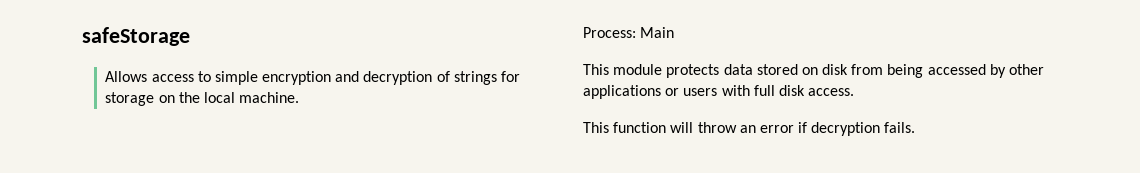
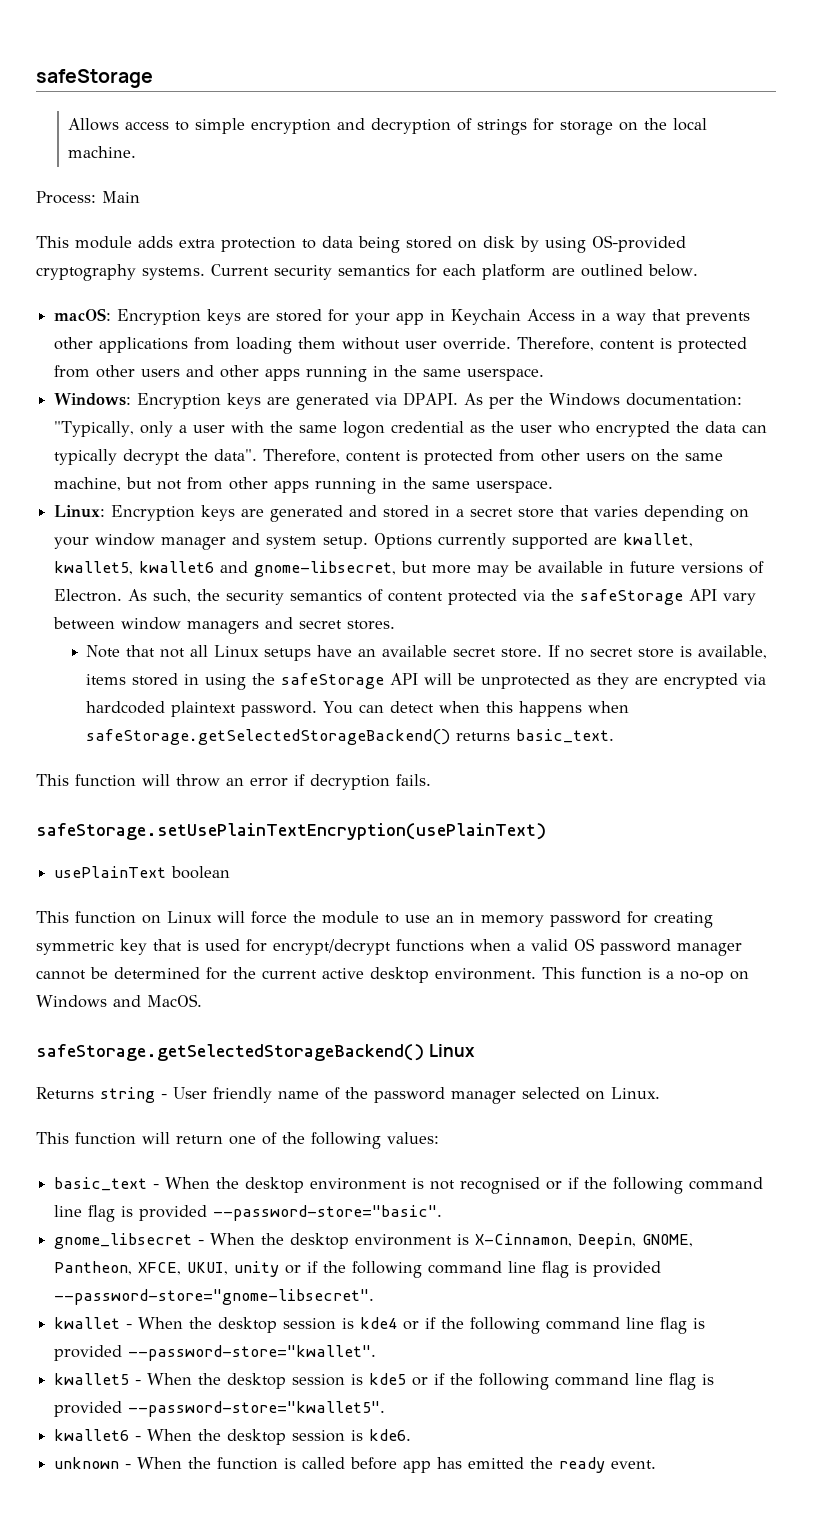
[666,64,1045,78] [583,85,855,99] protects data stored on disk from being accessed by other applications or users with full disk access. -> [138,235,686,253] [36,264,698,281] [54,308,751,325] [54,337,748,354] [54,365,545,382] [54,392,743,410] [54,421,768,438] [54,449,724,465] [54,477,554,494] [54,505,750,522] [54,533,694,550] [54,561,765,577] [54,589,757,605] [53,617,396,634] [86,645,768,661] [86,673,767,690] [86,701,630,717] [86,729,615,745] adds extra protection to data being stored on disk by using OS-provided cryptography systems. Current security semantics for each platform are outlined below. // macOS: Encryption keys are stored for your app in Keychain Access in a way that prevents other applications from loading them without user override. Therefore, content is protected from other users and other apps running in the same userspace. // Windows: Encryption keys are generated via DPAPI. As per the Windows documentation: "Typically, only a user with the same logon credential as the user who encrypted the data can typically decrypt the data". Therefore, content is protected from other users on the same machine, but not from other apps running in the same userspace. // Linux: Encryption keys are generated and stored in a secret store that varies depending on your window manager and system setup. Options currently supported are kwallet, kwallet5, kwallet6 and gnome-libsecret, but more may be available in future versions of Electron. As such, the security semantics of content protected via the safeStorage API vary between window managers and secret stores. // Note that not all Linux setups have an available secret store. If no secret store is available, items stored in using the safeStorage API will be unprotected as they are encrypted via hardcoded plaintext password. You can detect when this happens when safeStorage.getSelectedStorageBackend() returns basic_text.
(916, 127) none -> [36,823,546,840] [54,866,231,879] [36,911,713,928] [36,938,742,956] [36,967,749,983] [36,994,202,1008] [36,1044,475,1061] [36,1087,660,1104] [36,1132,439,1149] [54,1177,764,1194] [54,1205,443,1222] [54,1233,694,1249] [54,1261,662,1278] [54,1289,375,1305] [54,1317,706,1334] [54,1345,377,1361] [54,1373,715,1390] [54,1401,386,1417] [54,1429,412,1445] [54,1457,657,1473] // safeStorage.setUsePlainTextEncryption(usePlainText) // usePlainText boolean // This function on Linux will force the module to use an in memory password for creating symmetric key that is used for encrypt/decrypt functions when a valid OS password manager cannot be determined for the current active desktop environment. This function is a no-op on Windows and MacOS. // safeStorage.getSelectedStorageBackend() Linux // Returns string - User friendly name of the password manager selected on Linux. // This function will return one of the following values: // basic_text - When the desktop environment is not recognised or if the following command line flag is provided --password-store="basic". // gnome_libsecret - When the desktop environment is X-Cinnamon, Deepin, GNOME, Pantheon, XFCE, UKUI, unity or if the following command line flag is provided --password-store="gnome-libsecret". // kwallet - When the desktop session is kde4 or if the following command line flag is provided --password-store="kwallet". // kwallet5 - When the desktop session is kde5 or if the following command line flag is provided --password-store="kwallet5". // kwallet6 - When the desktop session is kde6. // unknown - When the function is called before app has emitted the ready event.

